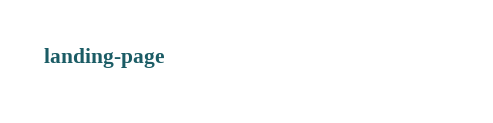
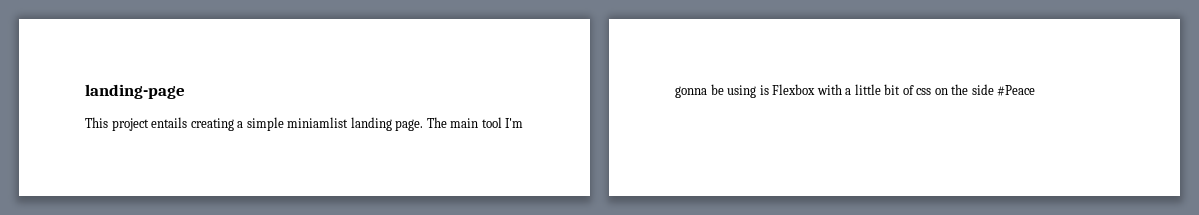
(165, 58) none -> [85,117,524,131] [675,84,1036,98] // This project entails creating a simple miniamlist landing page. The main tool I'm gonna be using is Flexbox with a little bit of css on the side #Peace

